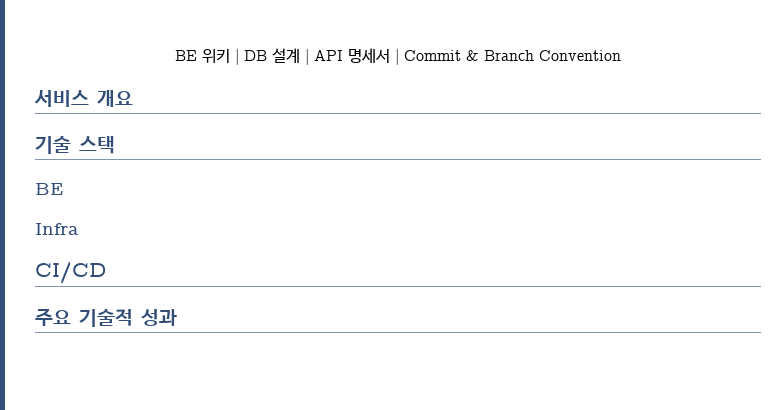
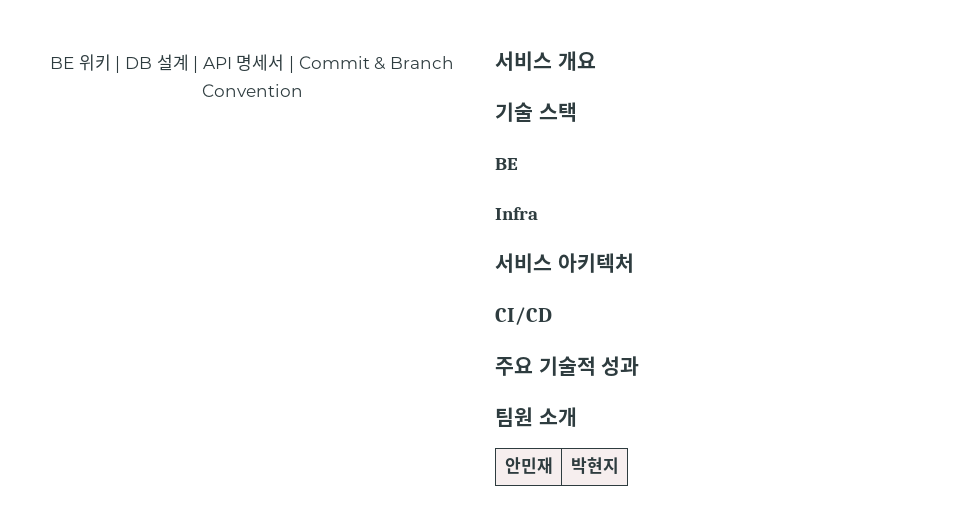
(79, 229) none -> [495,253,634,273] // 서비스 아키텍처
(177, 317) none -> [495,407,577,427] [504,457,553,474] [570,457,619,474] // 팀원 소개 // 안민재 | 박현지

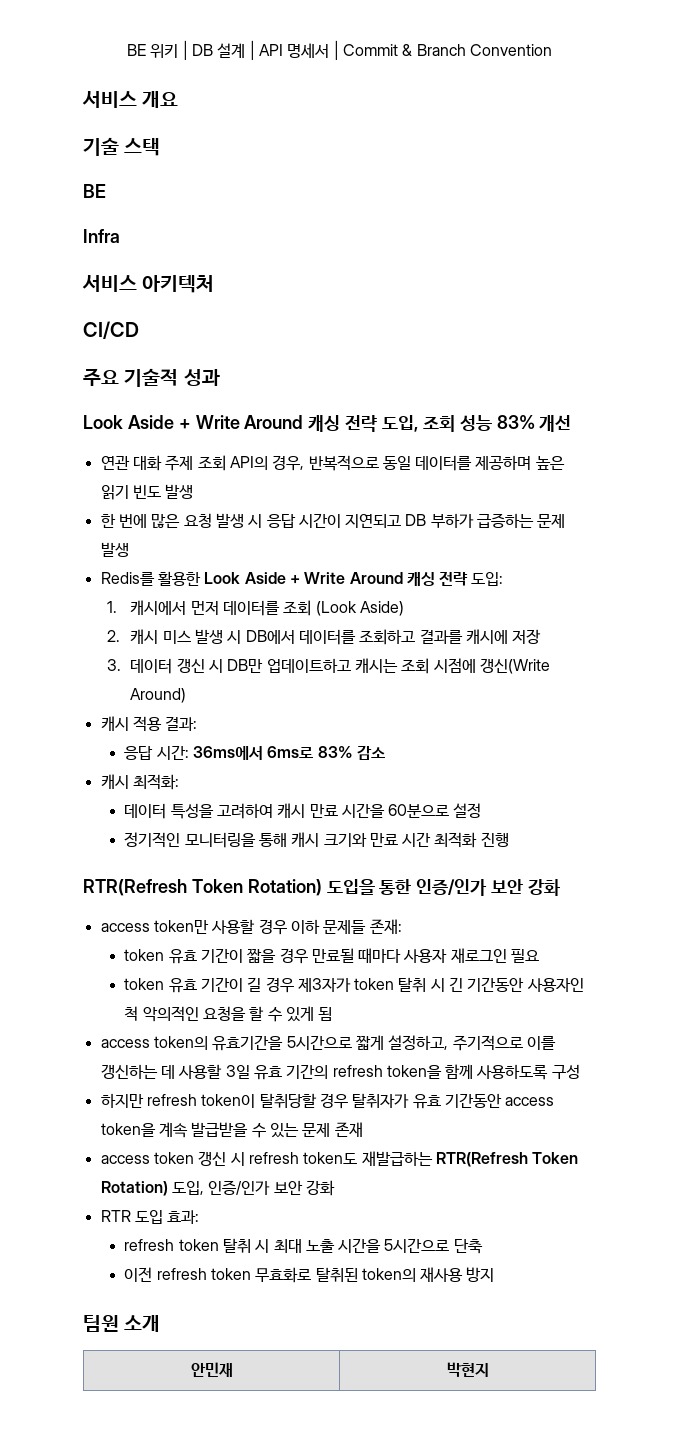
(640, 366) none -> [83,415,572,432] [100,455,565,471] [100,484,194,500] [100,513,566,528] [100,542,129,557] [100,571,504,586] [106,600,404,616] [106,629,542,645] [106,658,550,674] [130,688,187,703] [100,716,198,732] [124,745,385,760] [100,774,179,790] [124,803,482,819] [124,832,509,848] [83,879,561,896] [100,919,402,935] [124,948,540,964] [124,977,584,993] [124,1006,333,1022] [100,1035,556,1051] [100,1064,580,1080] [100,1093,555,1109] [100,1122,363,1138] [100,1151,579,1167] [100,1180,335,1196] [100,1210,200,1224] [124,1238,483,1254] [124,1267,495,1283] // Look Aside + Write Around 캐싱 전략 도입, 조회 성능 83% 개선 // 연관 대화 주제 조회 API의 경우, 반복적으로 동일 데이터를 제공하며 높은 읽기 빈도 발생 // 한 번에 많은 요청 발생 시 응답 시간이 지연되고 DB 부하가 급증하는 문제 발생 // Redis를 활용한 Look Aside + Write Around 캐싱 전략 도입: // 1. 캐시에서 먼저 데이터를 조회 (Look Aside) // 2. 캐시 미스 발생 시 DB에서 데이터를 조회하고 결과를 캐시에 저장 // 3. 데이터 갱신 시 DB만 업데이트하고 캐시는 조회 시점에 갱신(Write Around) // 캐시 적용 결과: // 응답 시간: 36ms에서 6ms로 83% 감소 // 캐시 최적화: // 데이터 특성을 고려하여 캐시 만료 시간을 60분으로 설정 // 정기적인 모니터링을 통해 캐시 크기와 만료 시간 최적화 진행 // RTR(Refresh Token Rotation) 도입을 통한 인증/인가 보안 강화 // access token만 사용할 경우 이하 문제들 존재: // token 유효 기간이 짧을 경우 만료될 때마다 사용자 재로그인 필요 // token 유효 기간이 길 경우 제3자가 token 탈취 시 긴 기간동안 사용자인 척 악의적인 요청을 할 수 있게 됨 // access token의 유효기간을 5시간으로 짧게 설정하고, 주기적으로 이를 갱신하는 데 사용할 3일 유효 기간의 refresh token을 함께 사용하도록 구성 // 하지만 refresh token이 탈취당할 경우 탈취자가 유효 기간동안 access token을 계속 발급받을 수 있는 문제 존재 // access token 갱신 시 refresh token도 재발급하는 RTR(Refresh Token Rotation) 도입, 인증/인가 보안 강화 // RTR 도입 효과: // refresh token 탈취 시 최대 노출 시간을 5시간으로 단축 // 이전 refresh token 무효화로 탈취된 token의 재사용 방지

